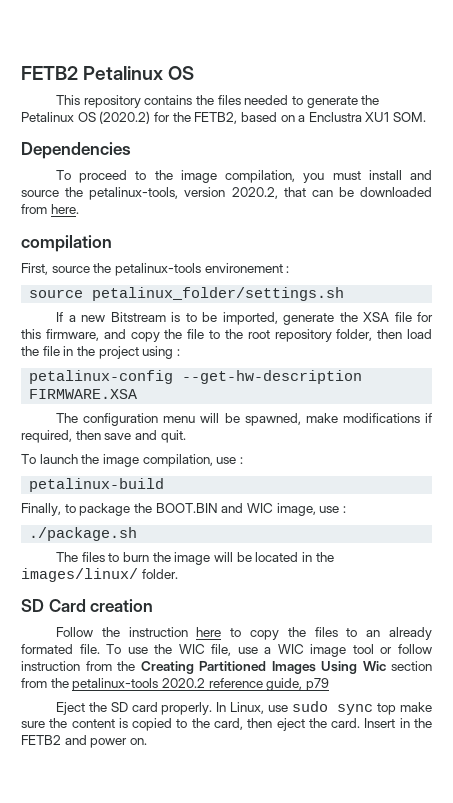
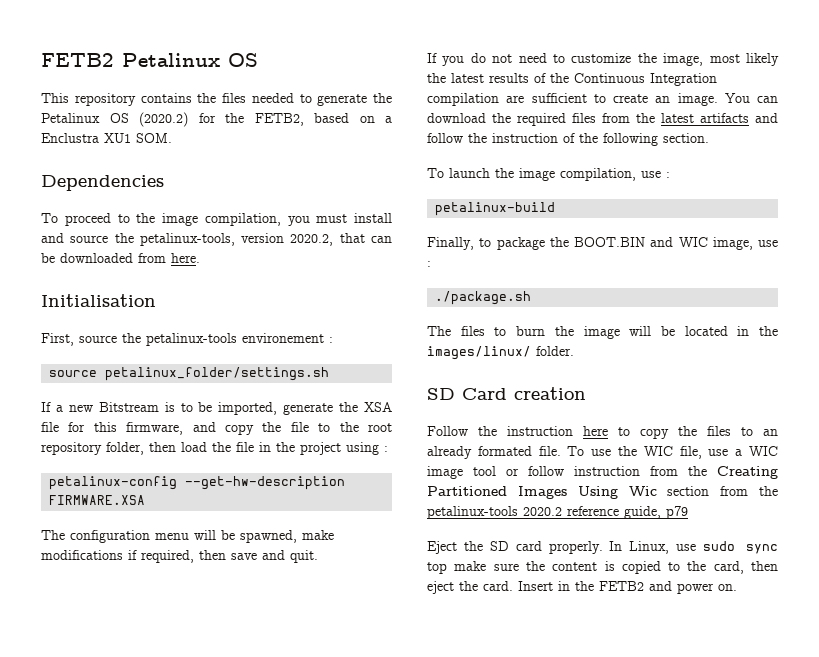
[21,235,112,252] compilation -> [41,294,156,307] Initialisation
(186, 436) none -> [427,53,779,66] [427,73,717,86] [427,93,778,106] [427,113,778,126] [427,133,709,146] // If you do not need to customize the image, most likely the latest results of the Continuous Integration compilation are sufficient to create an image. You can download the required files from the latest artifacts and follow the instruction of the following section.

